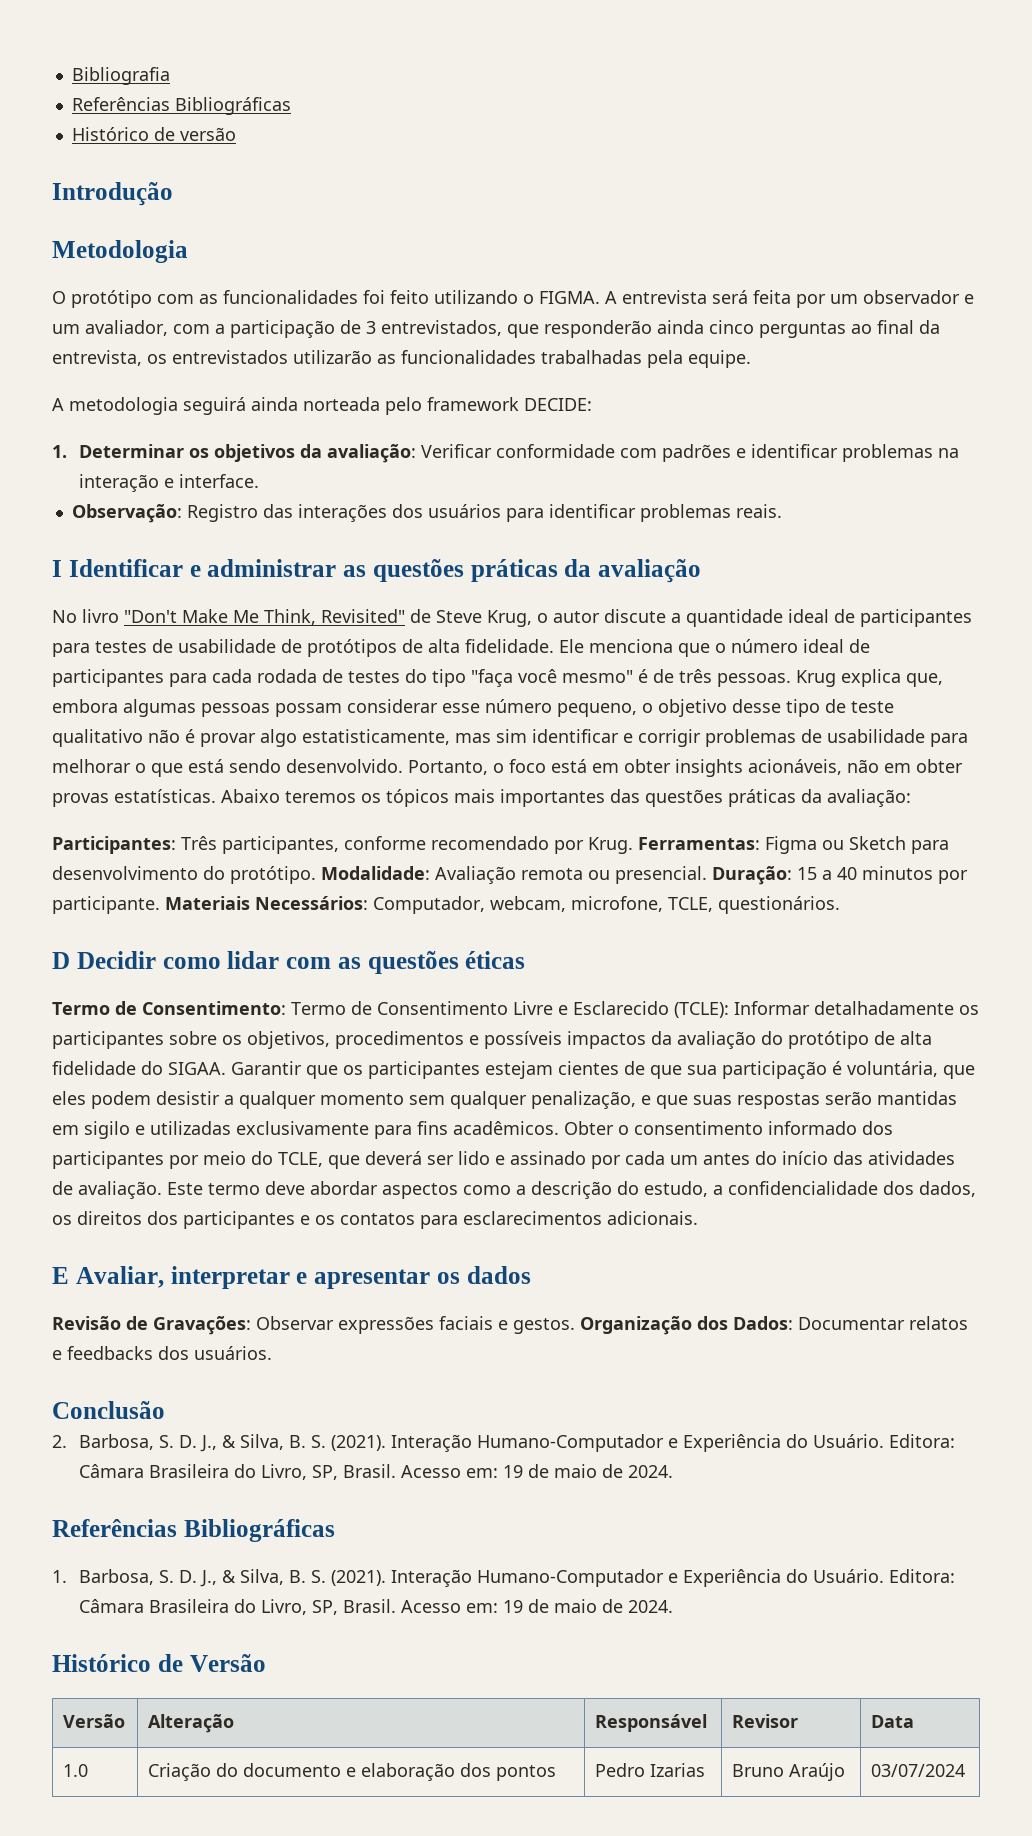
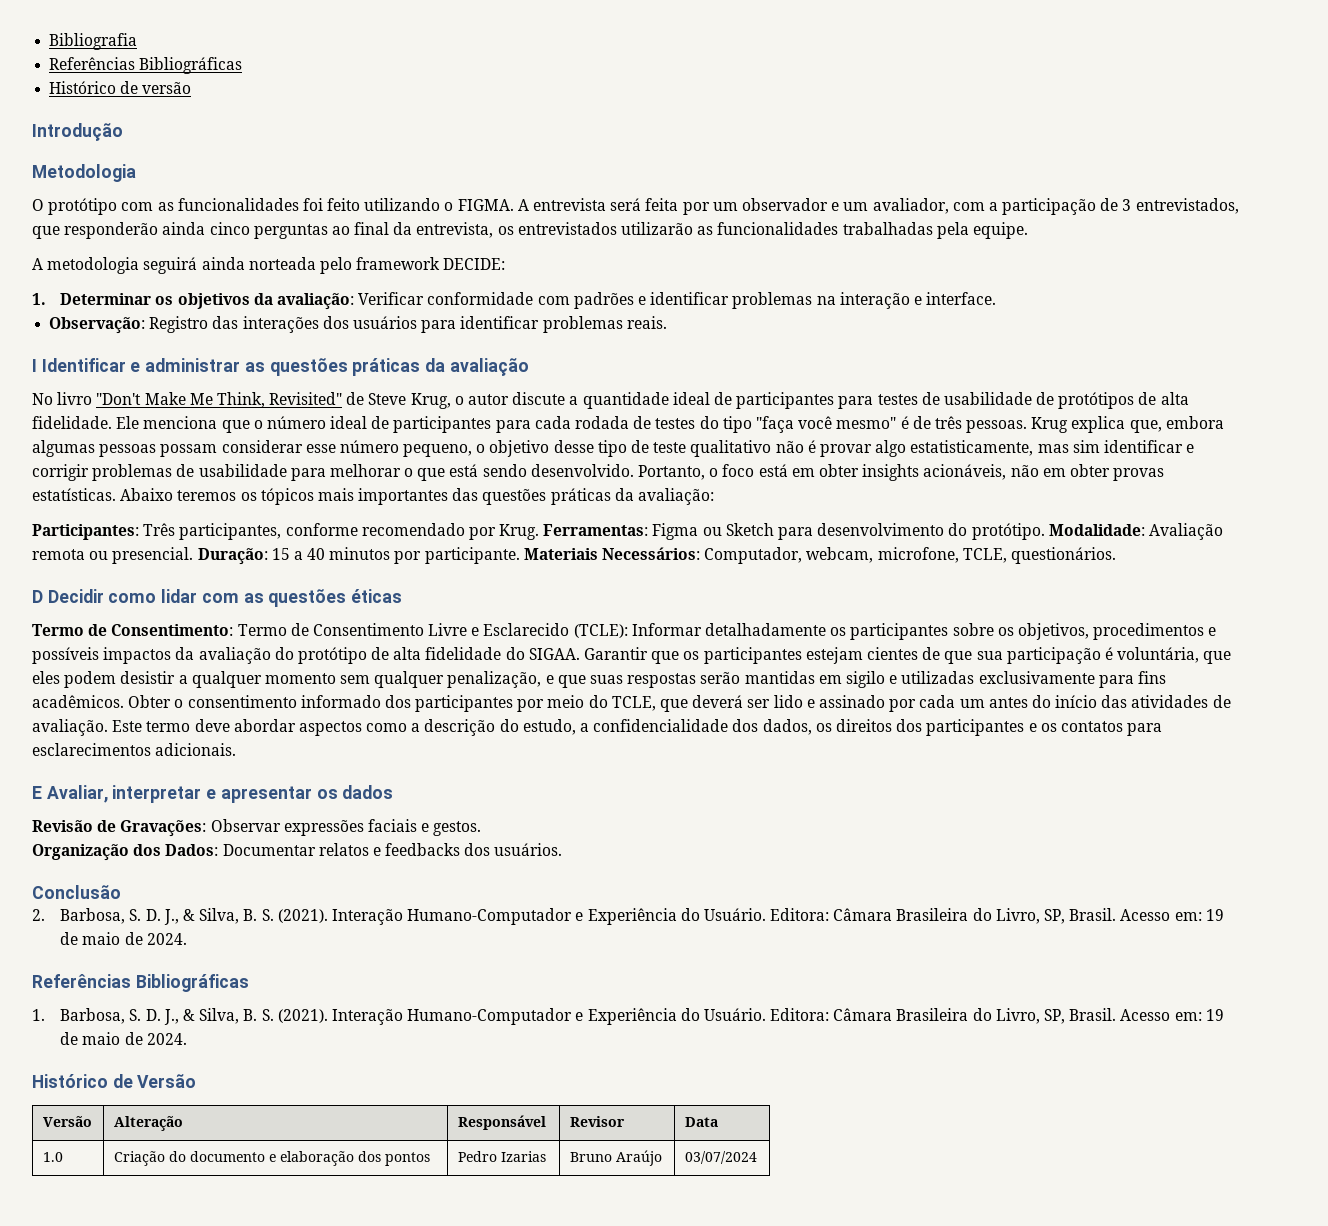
(575, 1326) none -> (482, 828) //

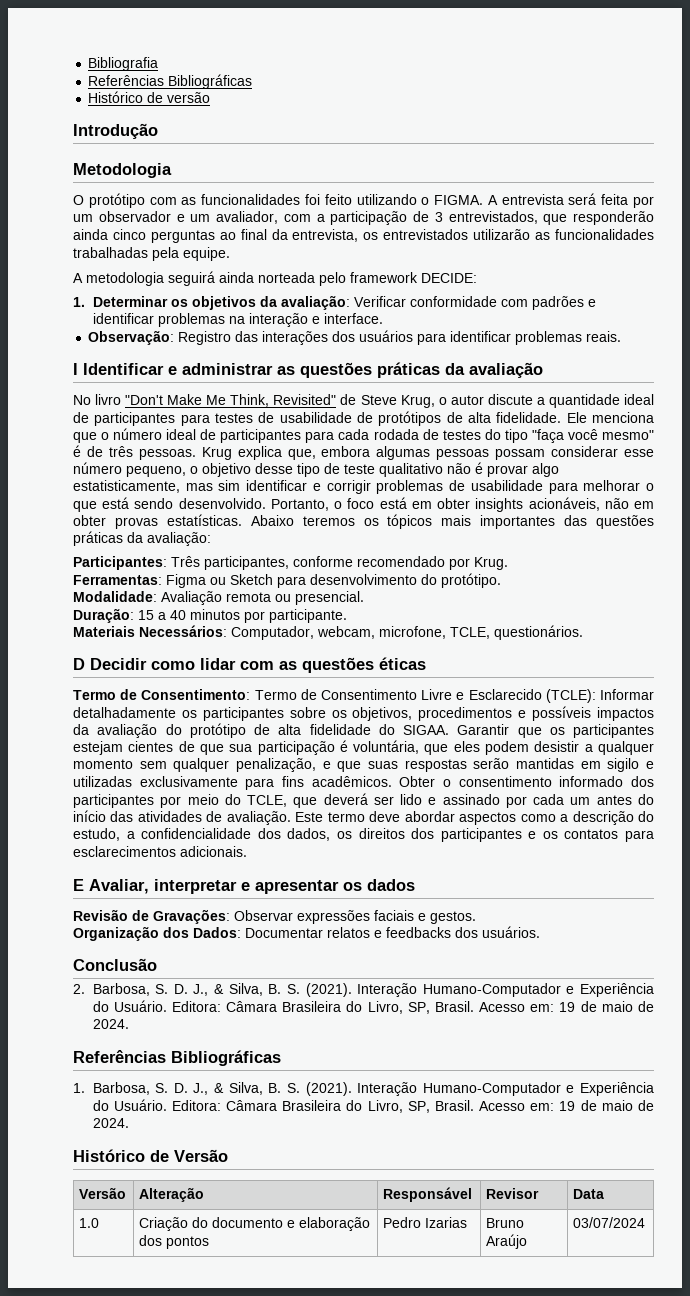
(540, 532) none -> (508, 563) //
(1045, 531) none -> (501, 580) //
(194, 555) none -> (364, 598) //
(520, 555) none -> (347, 616) //

